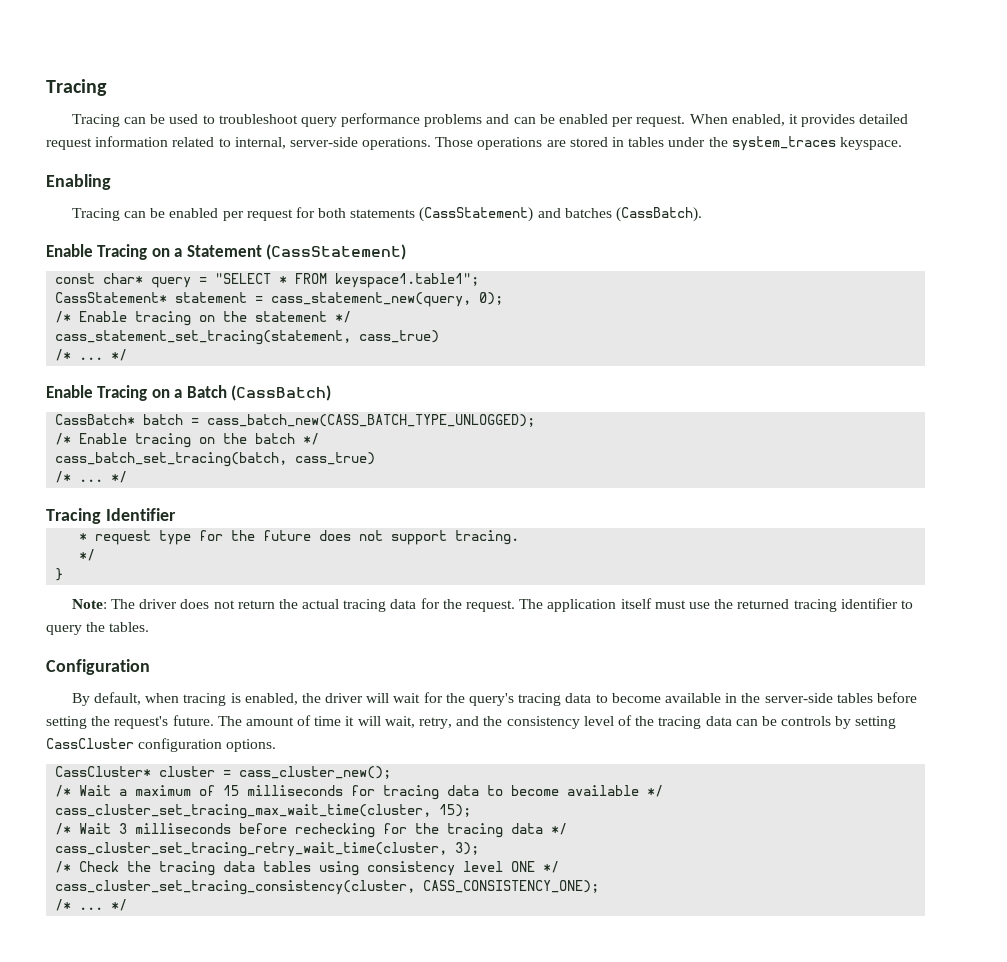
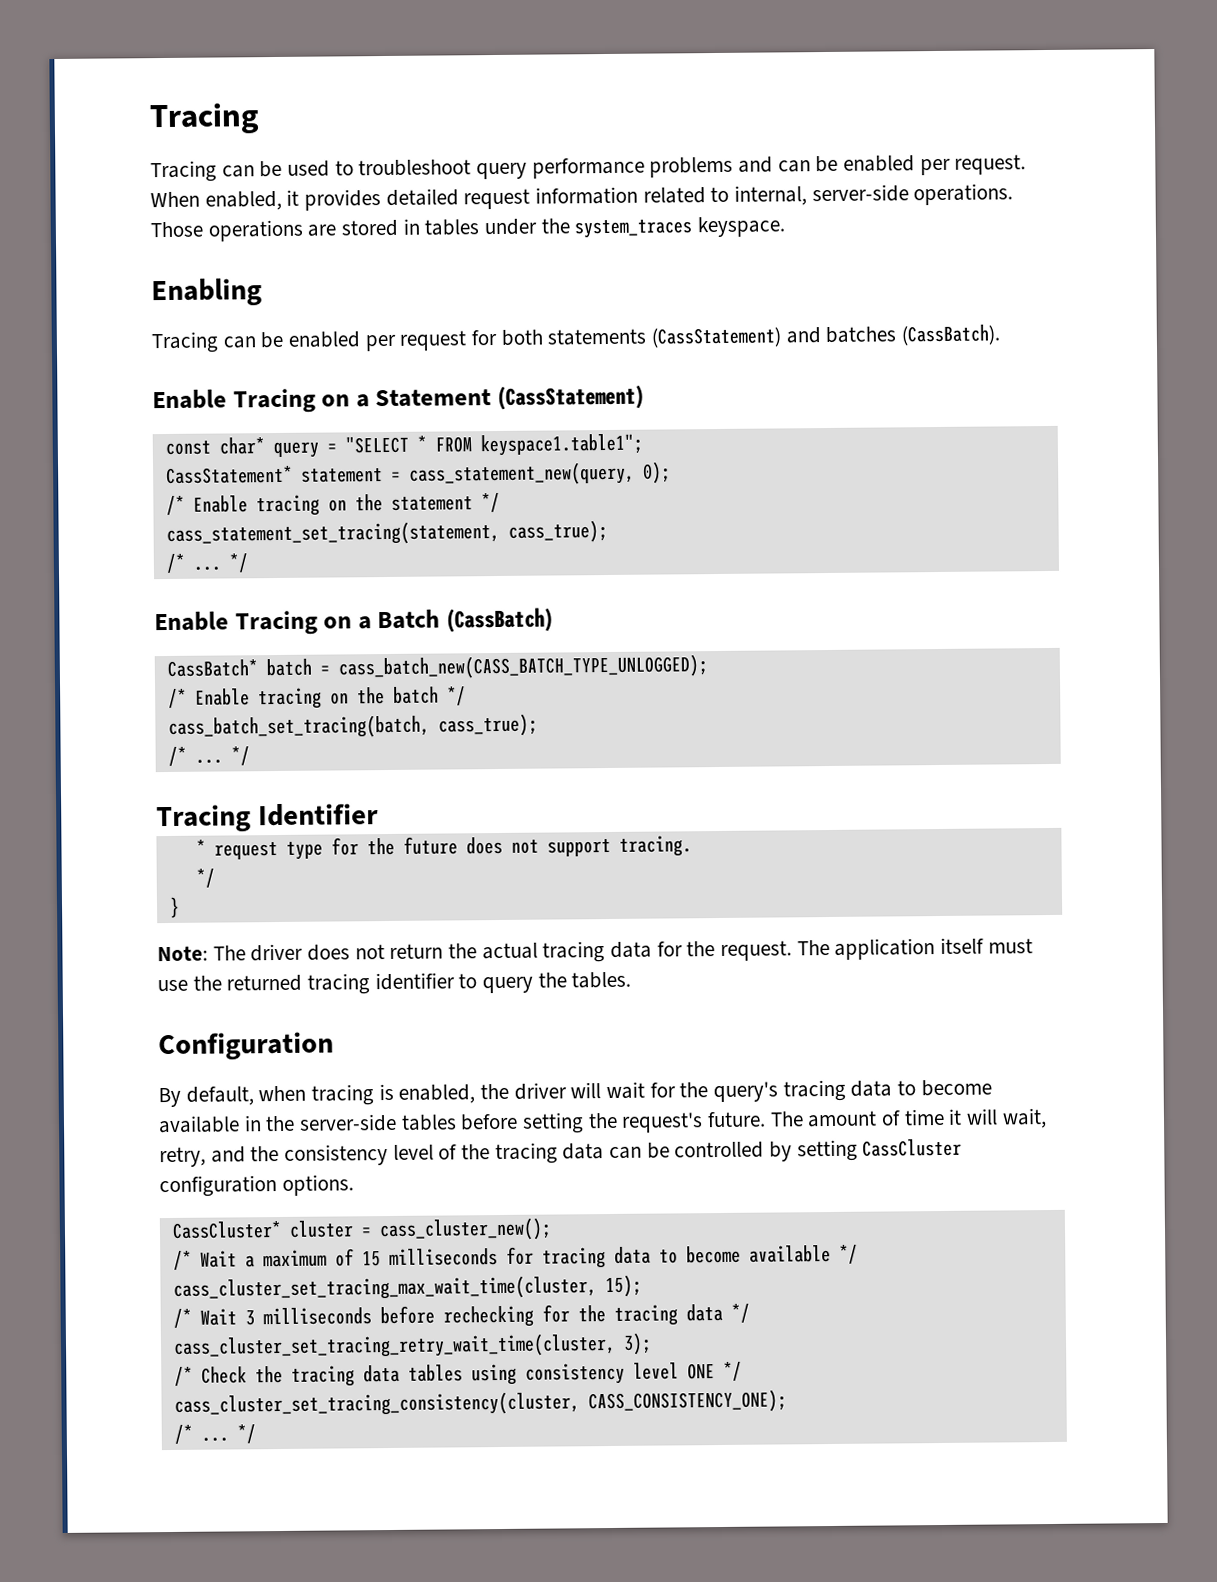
[359,330,440,343] cass_true) -> [507,519,608,543] cass_true);
[295,452,376,465] cass_true) -> [437,713,538,737] cass_true);
[781,716,832,726] controls -> [674,1141,765,1159] controlled

